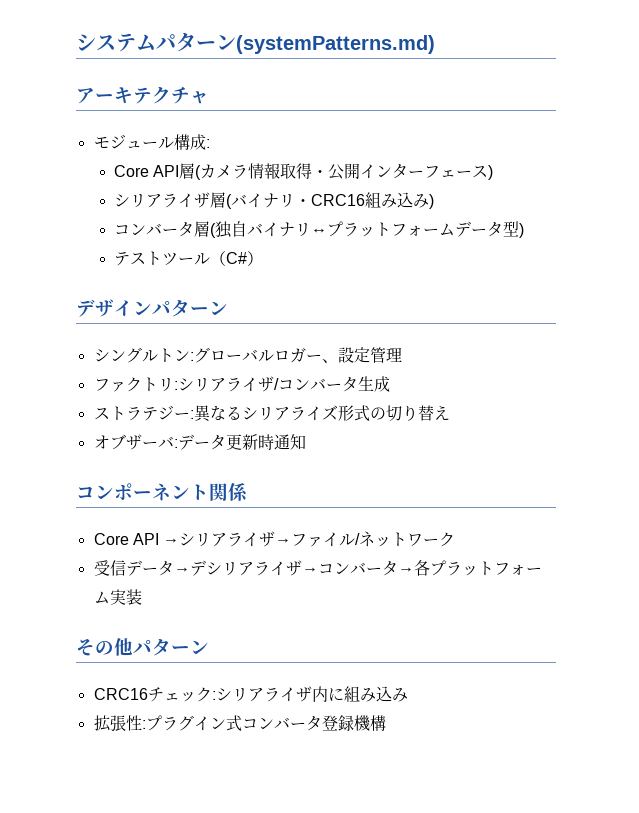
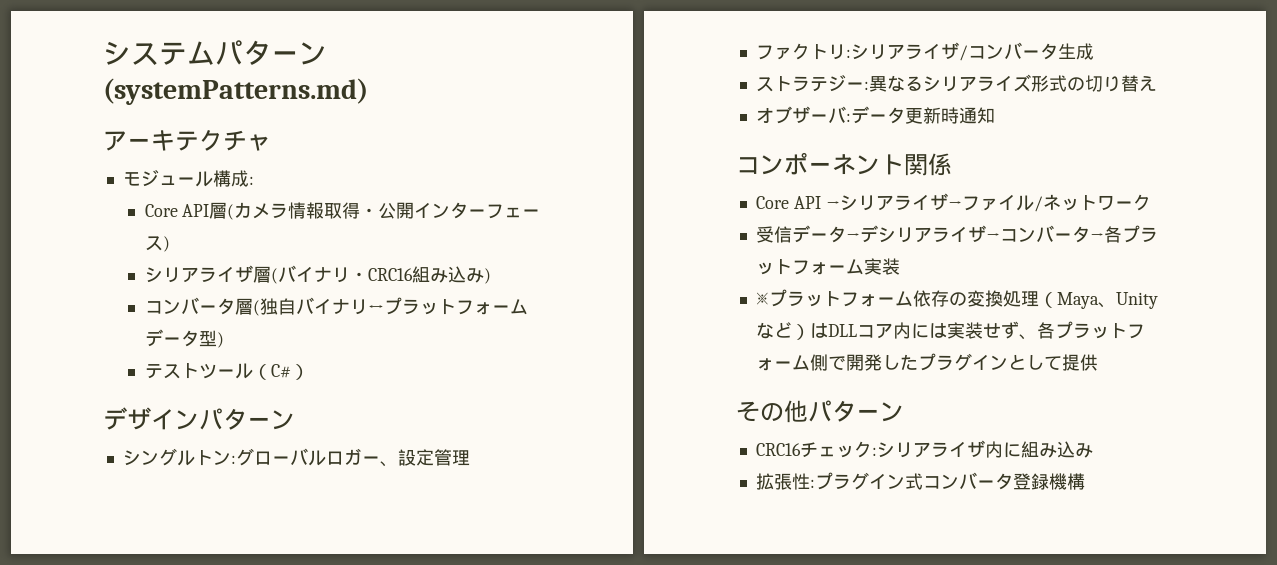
(142, 597) none -> [755,289,1158,309] [755,321,1145,340] [755,353,1098,371] // ※プラットフォーム依存の変換処理（Maya、Unityなど）はDLLコア内には実装せず、各プラットフォーム側で開発したプラグインとして提供

